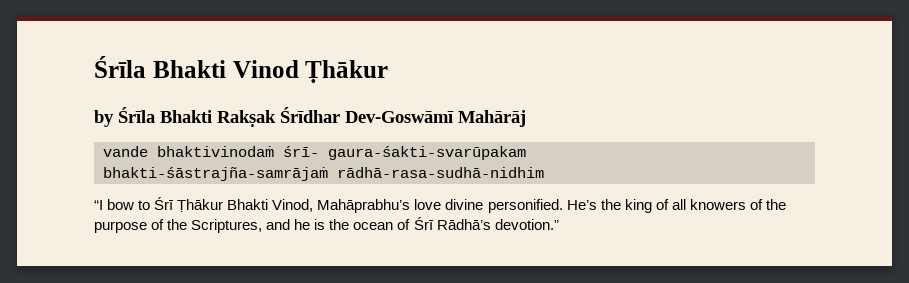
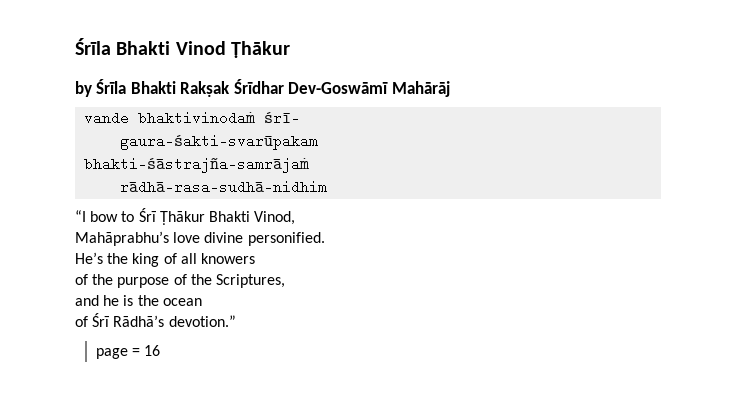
(319, 151) none -> (301, 118) //
(328, 174) none -> (310, 165) //
(314, 205) none -> (296, 218) //
(563, 206) none -> (325, 239) //
(746, 204) none -> (255, 258) //
(263, 226) none -> (285, 281) //
(394, 226) none -> (202, 302) //
(559, 224) none -> [95,345,161,359] // page = 16

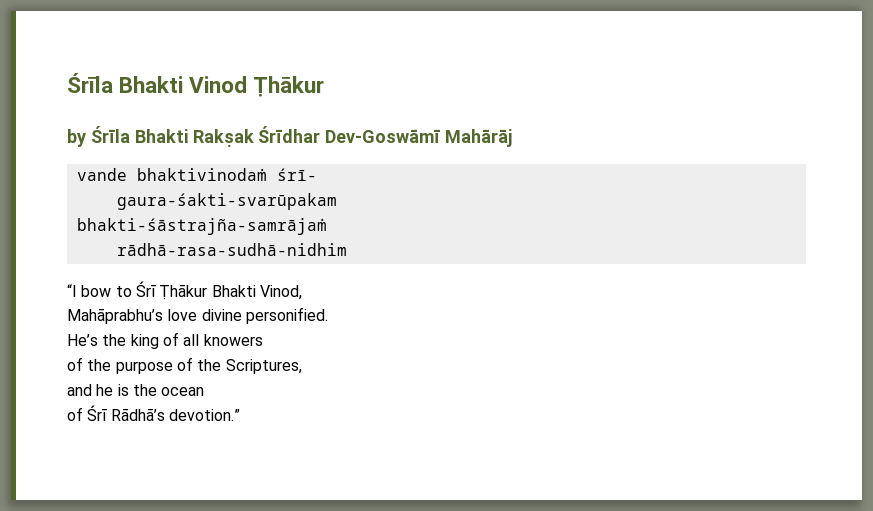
[95,345,161,359] // page = 16 -> (240, 415) none

